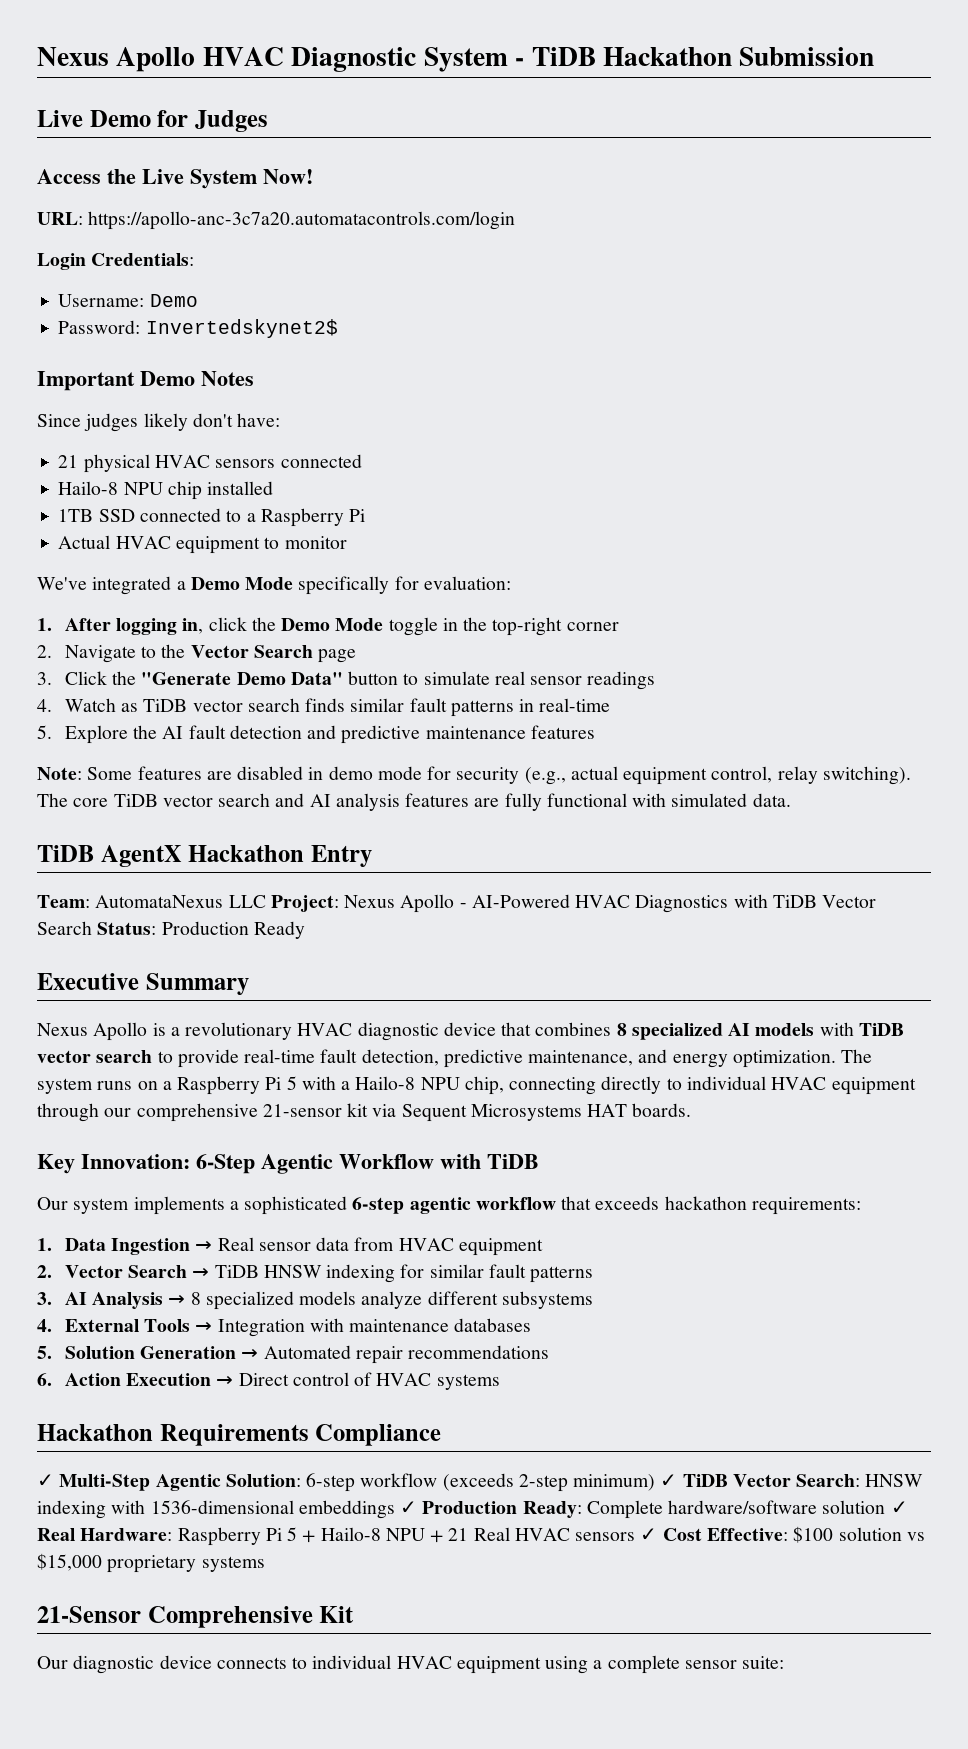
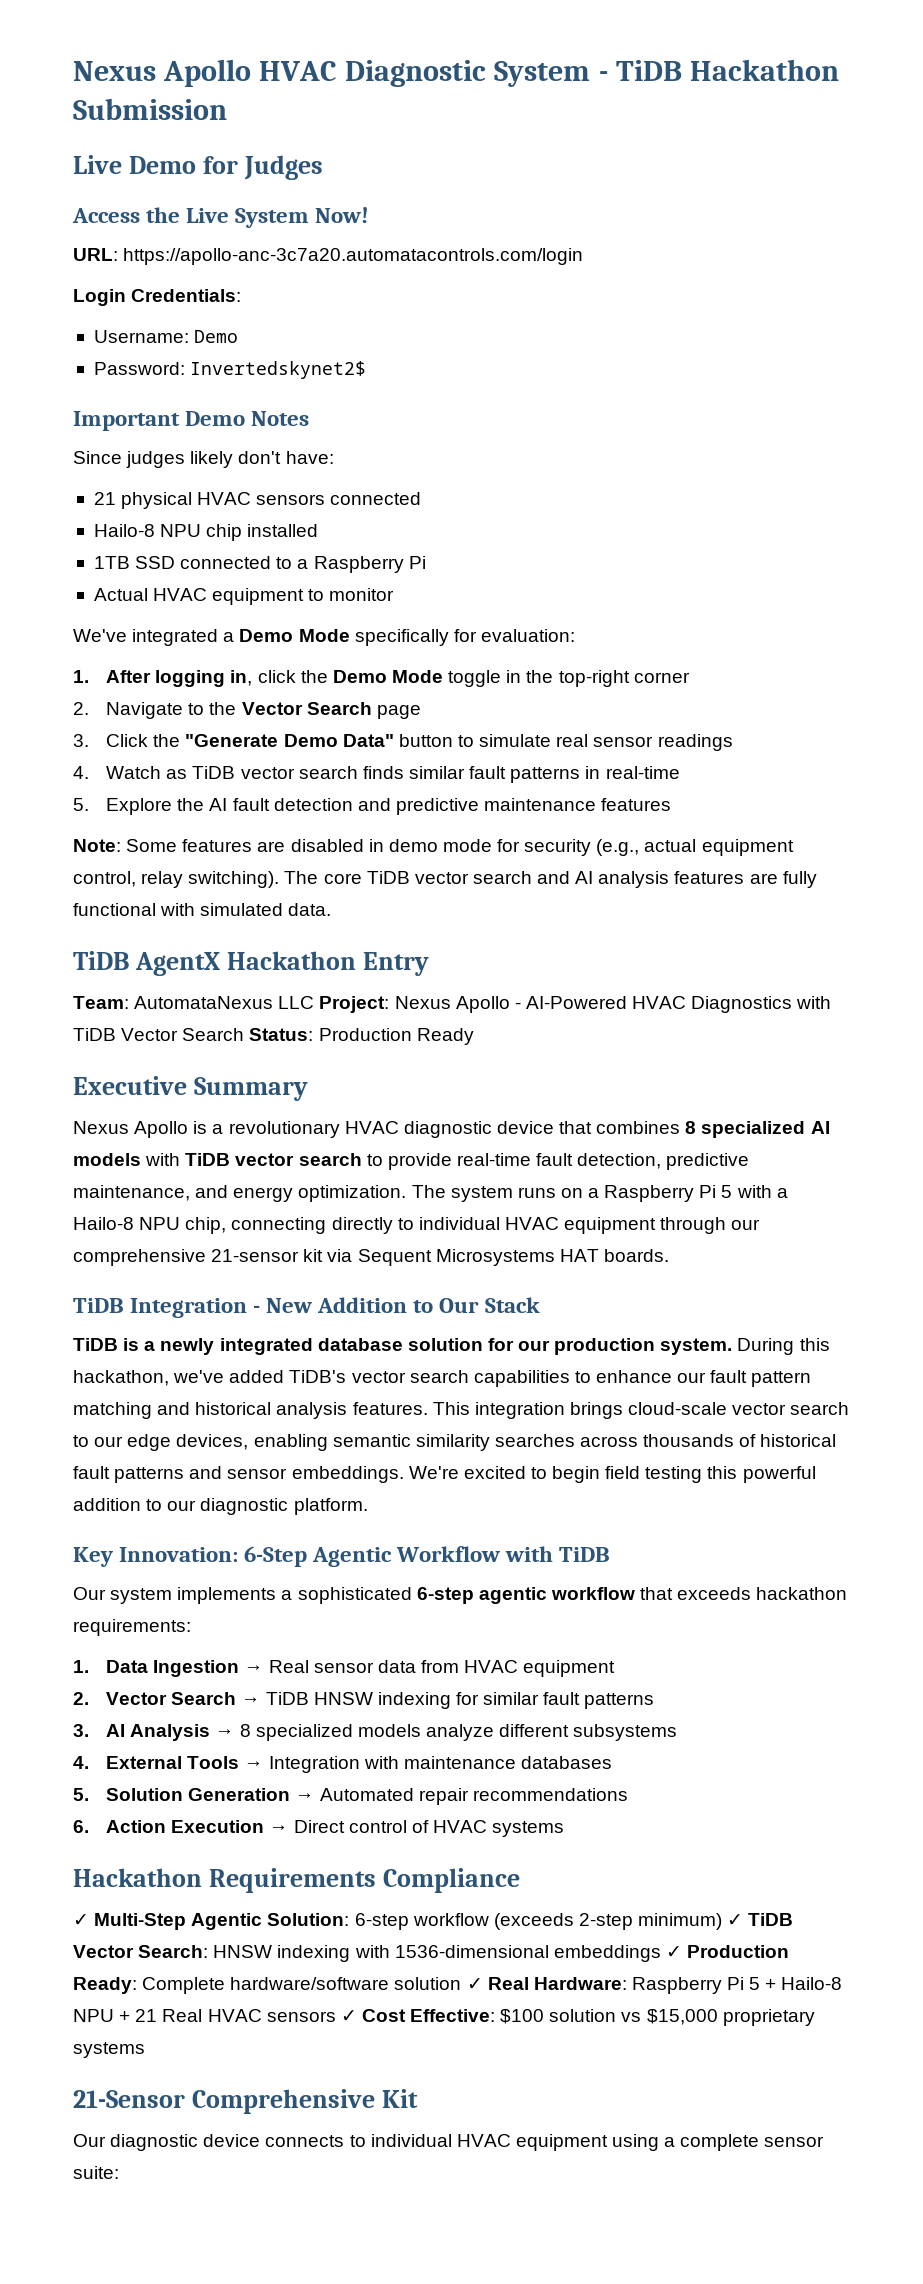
(692, 1110) none -> [73,1297,540,1318] [73,1338,830,1355] [73,1370,812,1387] [73,1402,850,1419] [73,1434,837,1451] [73,1466,816,1483] [73,1498,368,1515] // TiDB Integration - New Addition to Our Stack // TiDB is a newly integrated database solution for our production system. During this hackathon, we've added TiDB's vector search capabilities to enhance our fault pattern matching and historical analysis features. This integration brings cloud-scale vector search to our edge devices, enabling semantic similarity searches across thousands of historical fault patterns and sensor embeddings. We're excited to begin field testing this powerful addition to our diagnostic platform.

